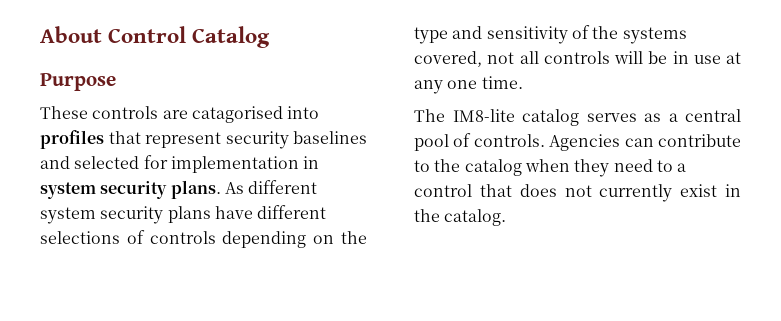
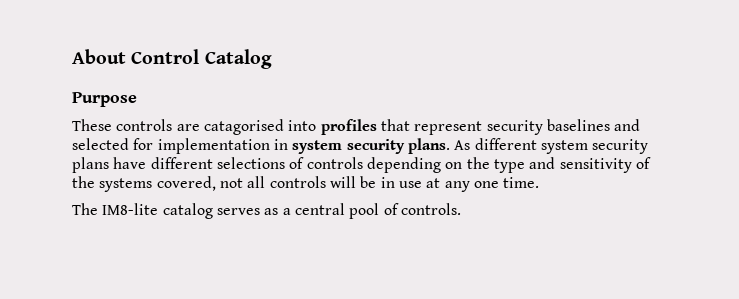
[549,134,741,151] [414,159,687,177] [414,184,741,202] [414,209,507,226] Agencies can contribute to the catalog when they need to a control that does not currently exist in the catalog. -> (461, 209) none

